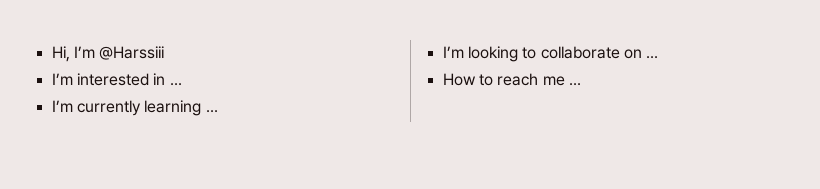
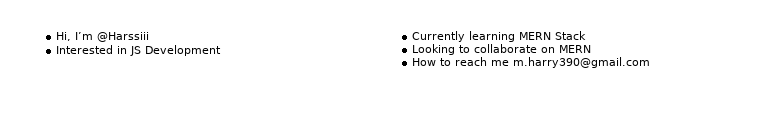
[51,73,182,86] [51,100,218,116] [442,46,518,62] I’m interested in ... // I’m currently learning ... // I’m looking -> [56,45,222,56] [412,31,587,42] [412,44,456,55] Interested in JS Development // Currently learning MERN Stack // Looking
[646,56,659,59] ... -> [559,45,592,53] MERN
[568,83,581,86] ... -> [513,57,651,68] m.harry390@gmail.com

